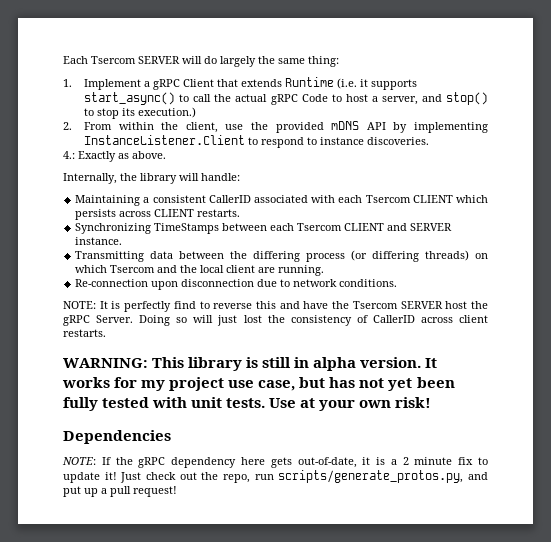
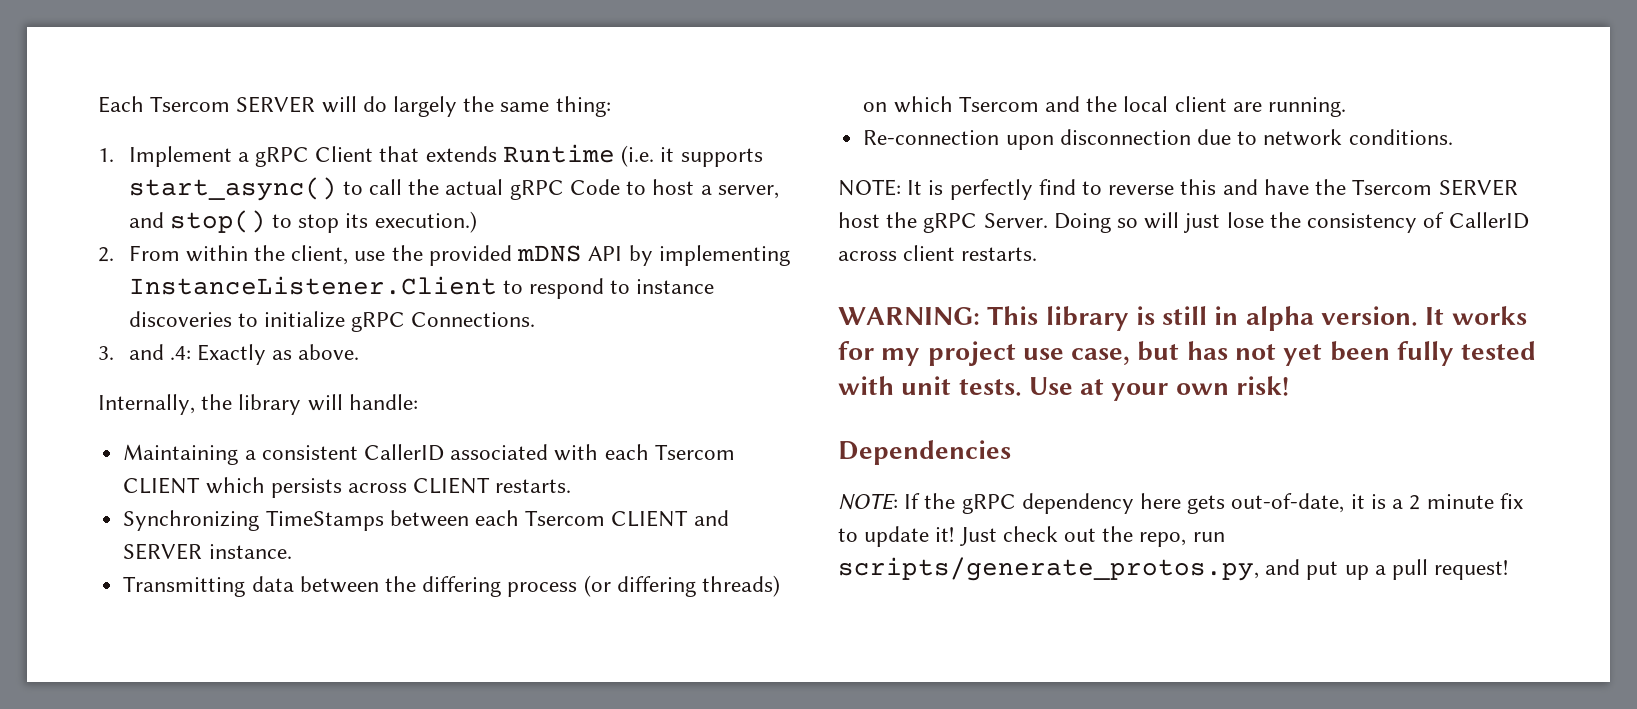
[367,137,430,145] [63,151,75,159] discoveries. // 4.: -> [128,311,536,332] [98,344,191,360] discoveries to initialize gRPC Connections. // 3. and .4:
[243,315,262,323] lost -> [1226,212,1264,228] lose

